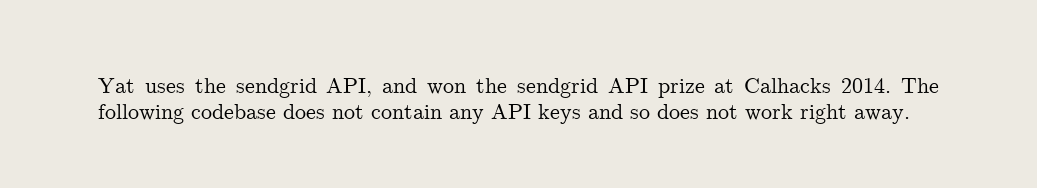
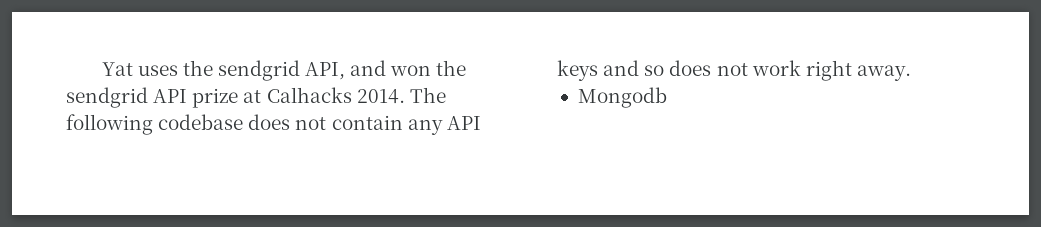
(910, 116) none -> [577,87,667,108] // Mongodb

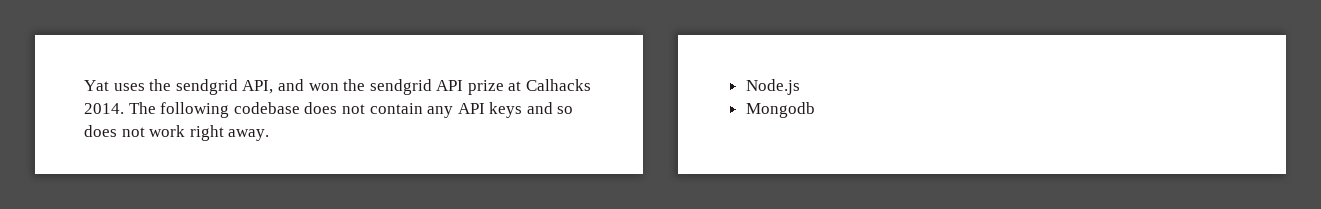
(911, 73) none -> [745,79,800,95] // Node.js

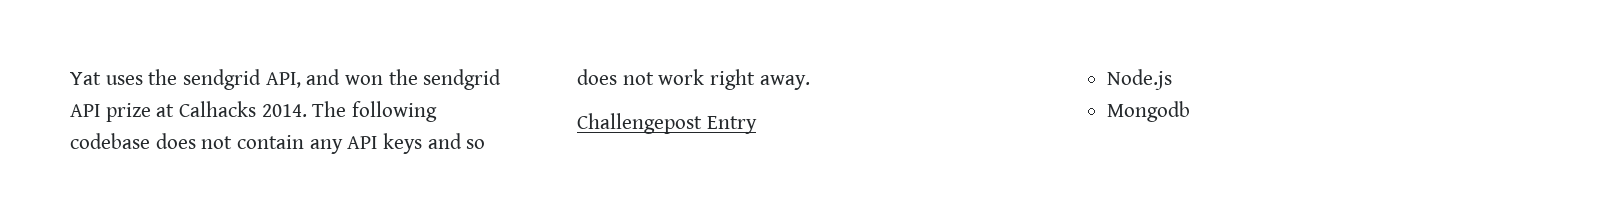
(270, 135) none -> [577,113,757,134] // Challengepost Entry

